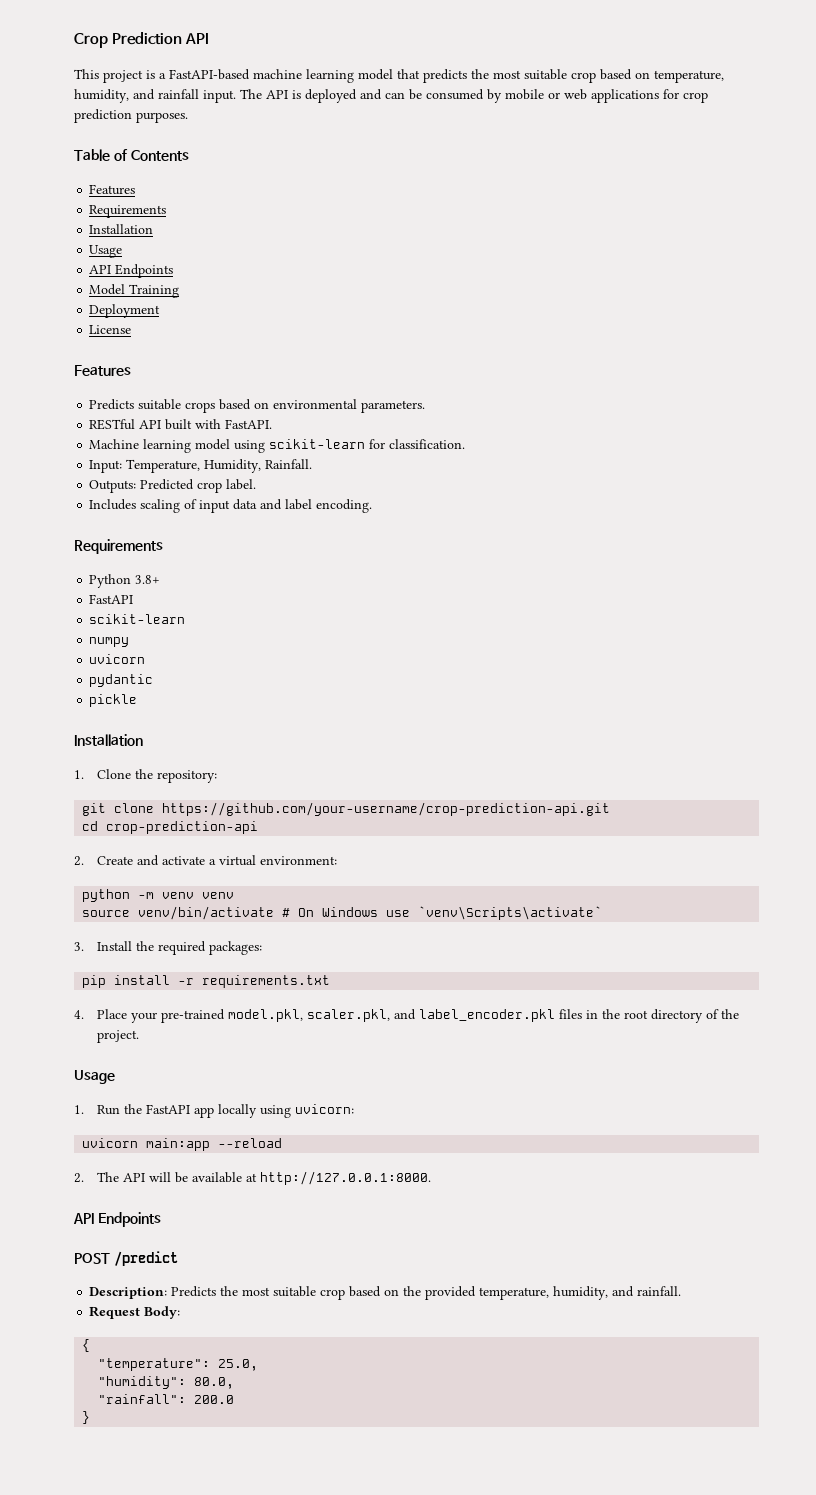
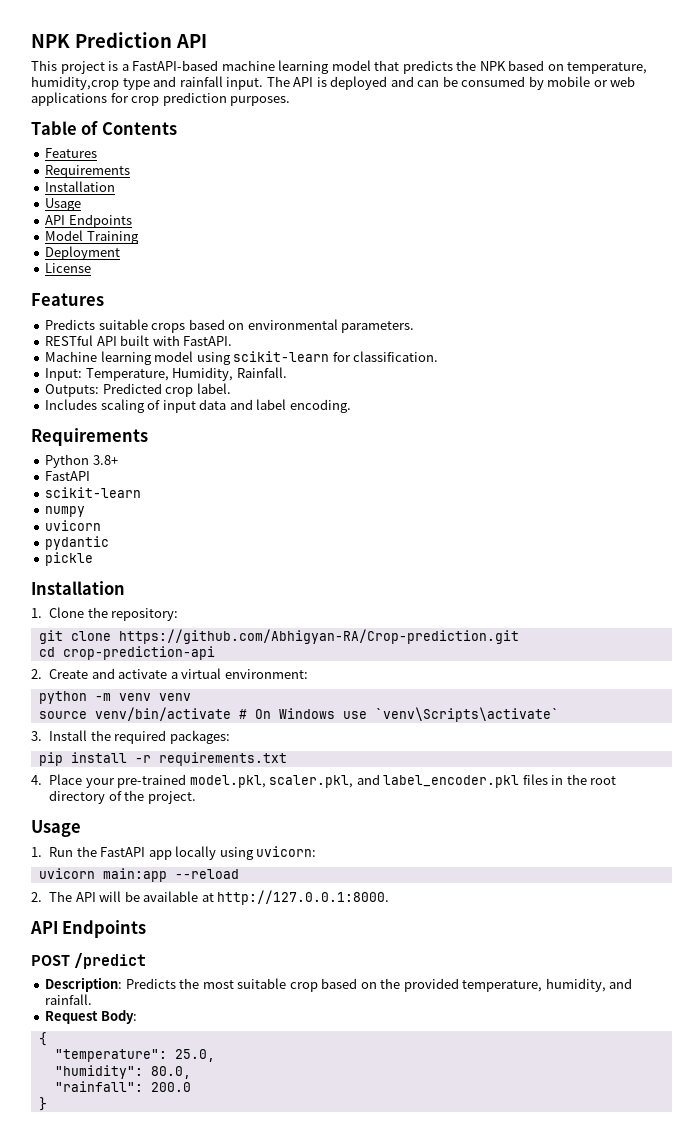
[74,33,108,48] Crop -> [31,34,70,48] NPK
[493,69,596,83] most suitable crop -> [479,61,506,71] NPK
[74,89,129,103] humidity, -> [31,76,150,90] humidity,crop type
[162,802,611,816] https://github.com/your-username/crop-prediction-api.git -> [118,629,519,644] https://github.com/Abhigyan-RA/Crop-prediction.git

